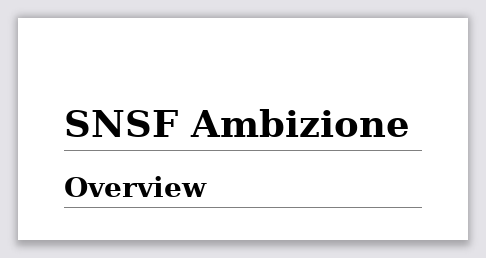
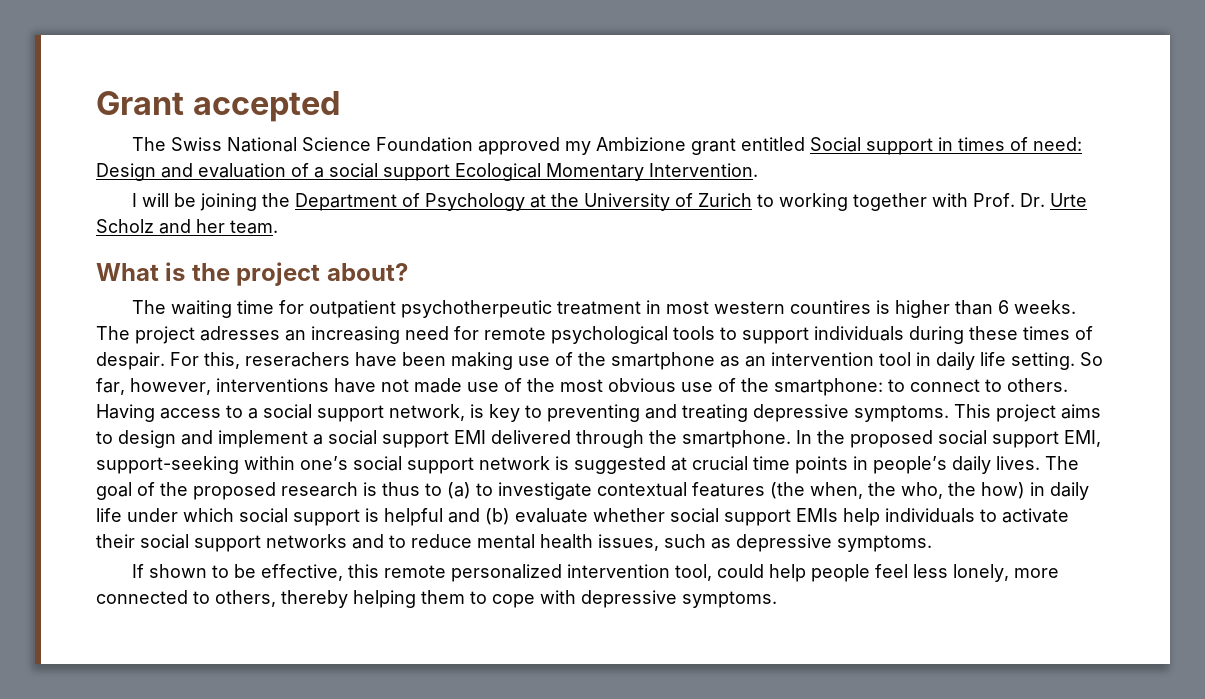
[64,109,410,137] [64,176,207,197] SNSF Ambizione // Overview -> [96,91,340,122] [132,137,1083,155] [96,163,758,181] [132,193,1088,211] [96,219,278,234] [96,262,408,286] [132,300,1077,318] [96,326,1093,344] [96,352,1103,370] [96,378,1068,396] [96,404,1101,422] [96,430,1101,448] [96,456,1079,474] [96,482,1089,500] [96,508,1069,526] [96,534,932,552] [132,564,1060,582] [96,590,777,608] Grant accepted // The Swiss National Science Foundation approved my Ambizione grant entitled Social support in times of need: Design and evaluation of a social support Ecological Momentary Intervention. // I will be joining the Department of Psychology at the University of Zurich to working together with Prof. Dr. Urte Scholz and her team. // What is the project about? // The waiting time for outpatient psychotherpeutic treatment in most western countires is higher than 6 weeks. The project adresses an increasing need for remote psychological tools to support individuals during these times of despair. For this, reserachers have been making use of the smartphone as an intervention tool in daily life setting. So far, however, interventions have not made use of the most obvious use of the smartphone: to connect to others. Having access to a social support network, is key to preventing and treating depressive symptoms. This project aims to design and implement a social support EMI delivered through the smartphone. In the proposed social support EMI, support-seeking within one’s social support network is suggested at crucial time points in people’s daily lives. The goal of the proposed research is thus to (a) to investigate contextual features (the when, the who, the how) in daily life under which social support is helpful and (b) evaluate whether social support EMIs help individuals to activate their social support networks and to reduce mental health issues, such as depressive symptoms. // If shown to be effective, this remote personalized intervention tool, could help people feel less lonely, more connected to others, thereby helping them to cope with depressive symptoms.

